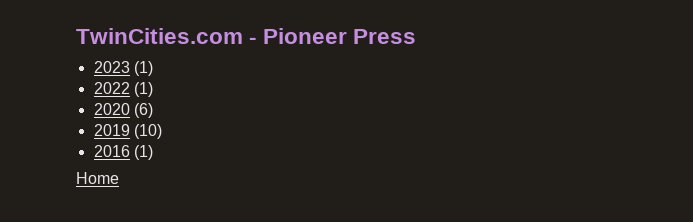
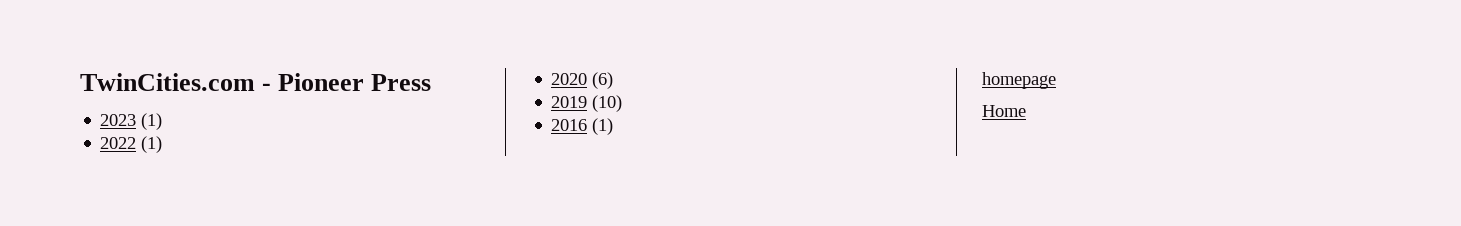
(153, 152) none -> [982,72,1056,89] // homepage

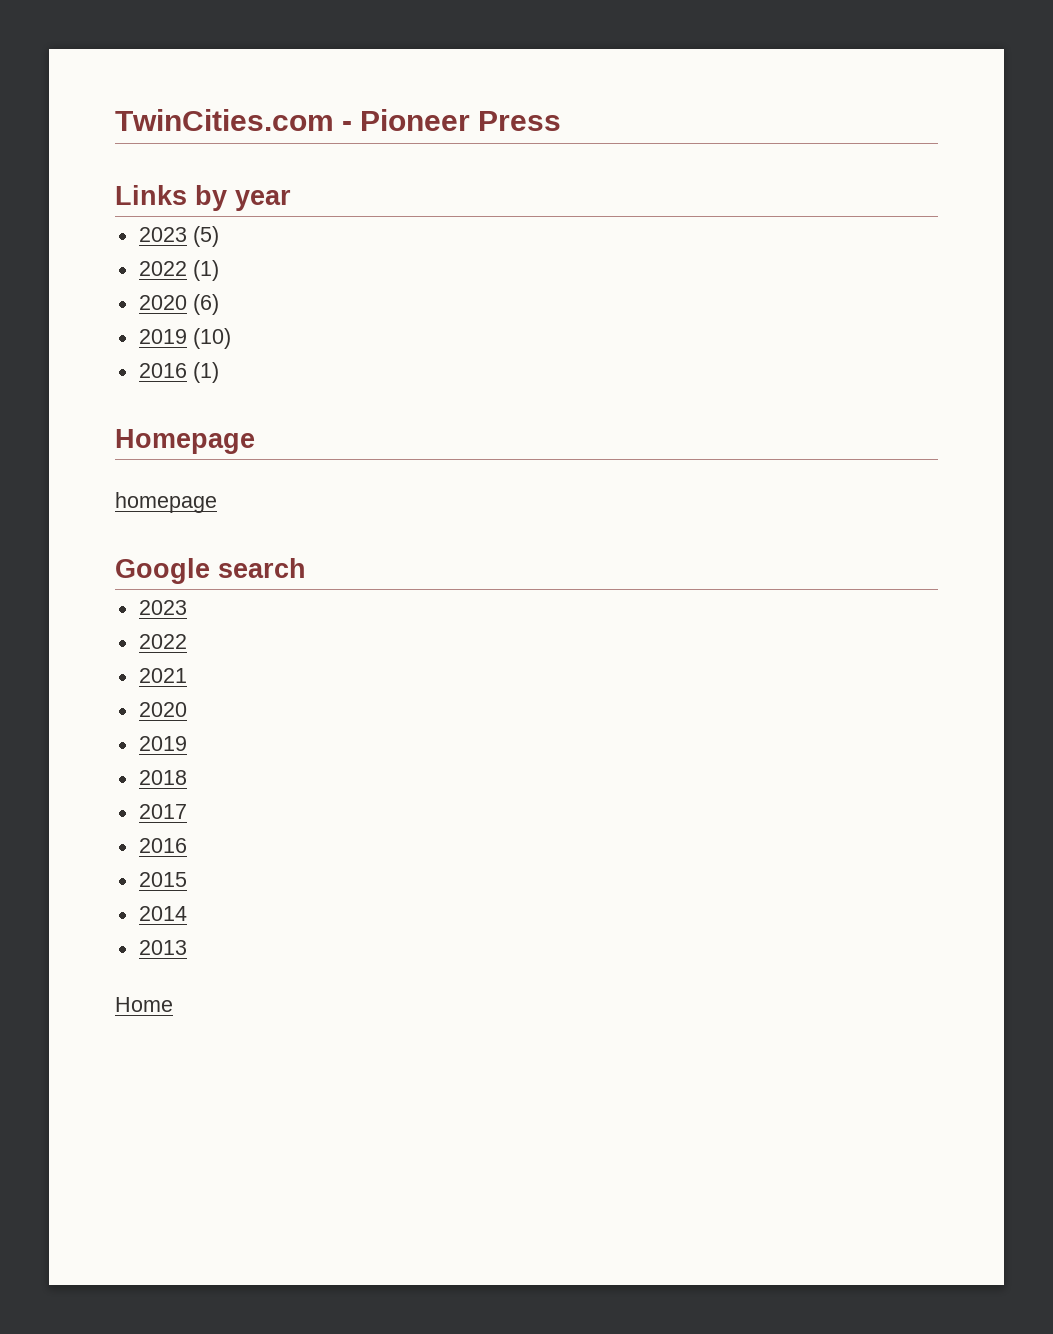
[100,113,163,130] // 2023 (1) -> [115,185,291,211] [138,226,219,247] // Links by year // 2023 (5)
(614, 126) none -> [115,429,255,454] // Homepage
(1056, 80) none -> [115,558,306,584] [138,600,187,615] [138,634,187,649] [138,668,187,683] [138,702,187,717] [138,736,187,751] [138,770,187,785] [138,804,187,819] [138,838,187,853] [138,872,187,887] [138,906,187,921] [138,940,187,955] // Google search // 2023 // 2022 // 2021 // 2020 // 2019 // 2018 // 2017 // 2016 // 2015 // 2014 // 2013

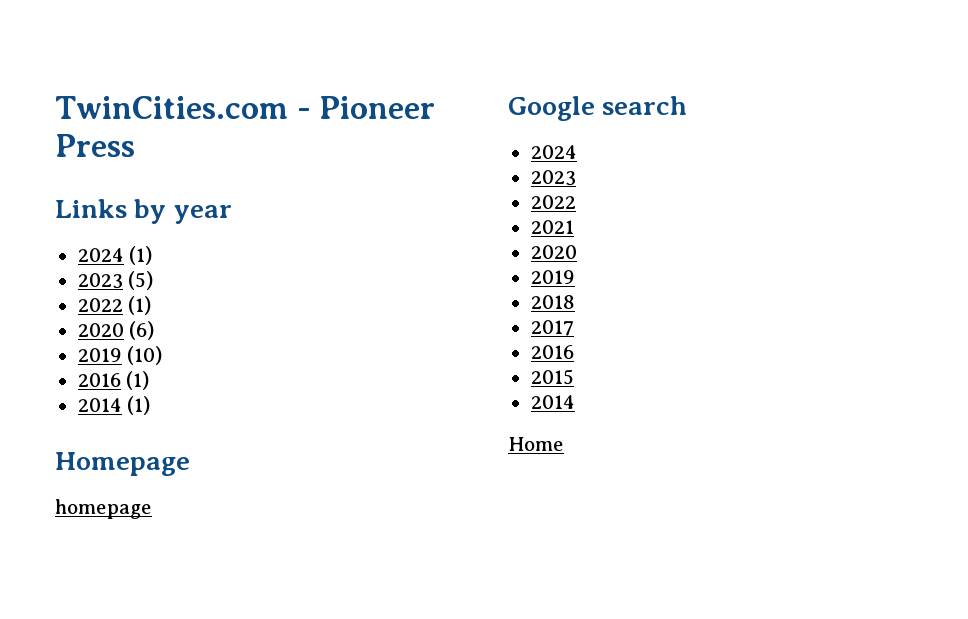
(291, 200) none -> [77,246,153,265] // 2024 (1)
(219, 372) none -> [77,396,151,415] // 2014 (1)
(306, 568) none -> [530,145,577,159] // 2024
[138,940,187,955] // 2013 -> (575, 402) none

